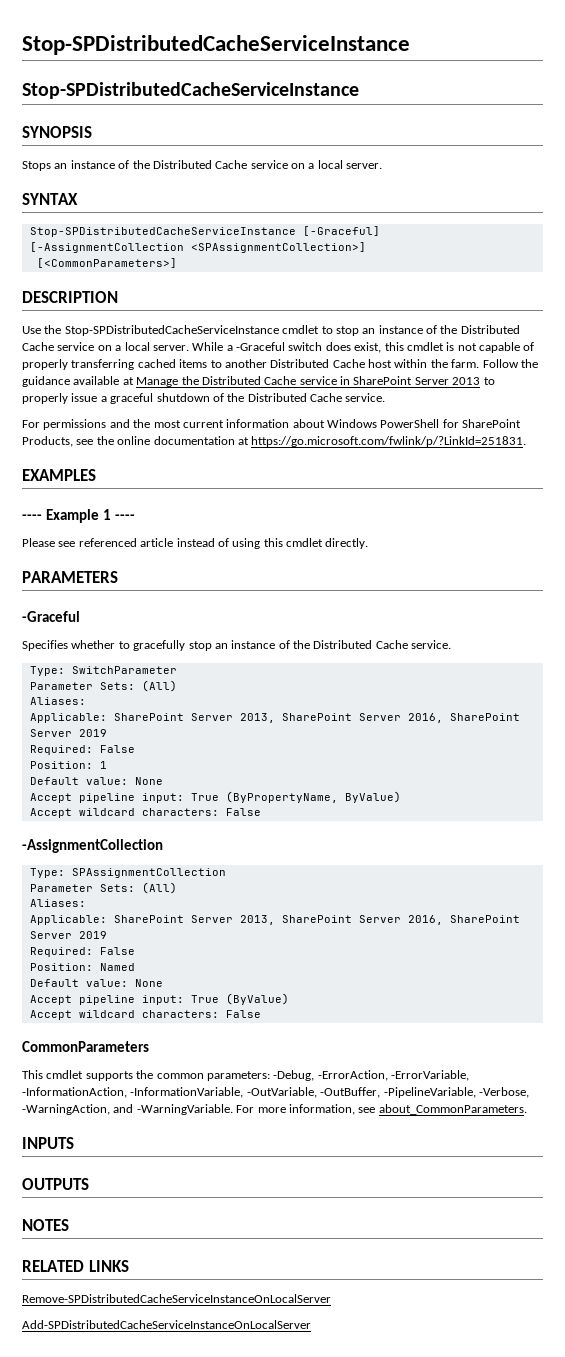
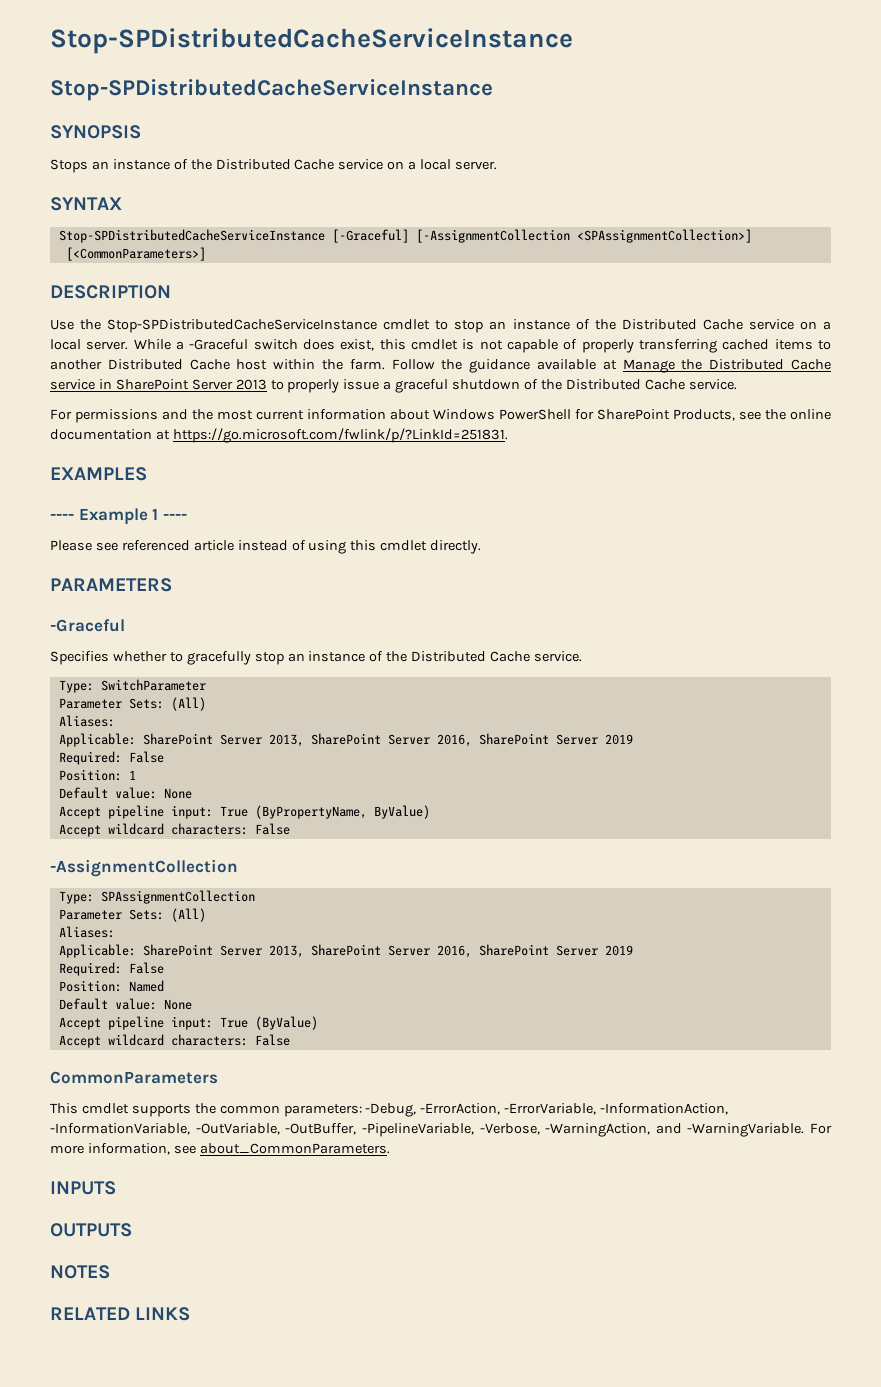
[22,1294,331,1303] [22,1320,311,1329] // Remove-SPDistributedCacheServiceInstanceOnLocalServer // Add-SPDistributedCacheServiceInstanceOnLocalServer -> (191, 1314) none

